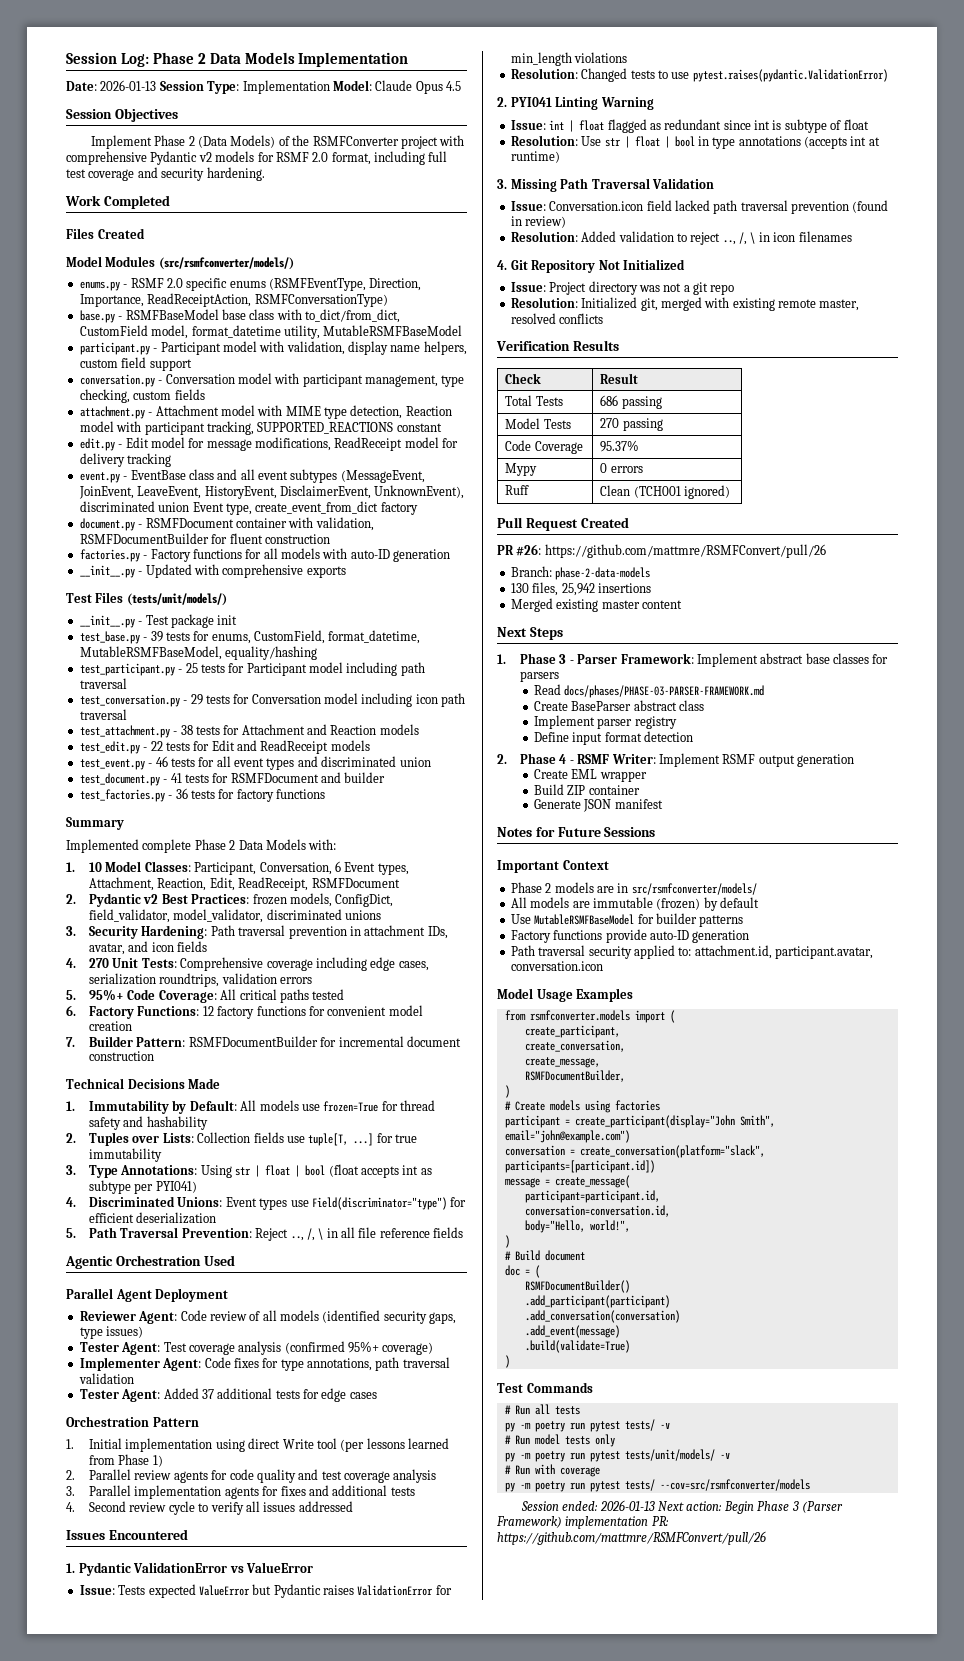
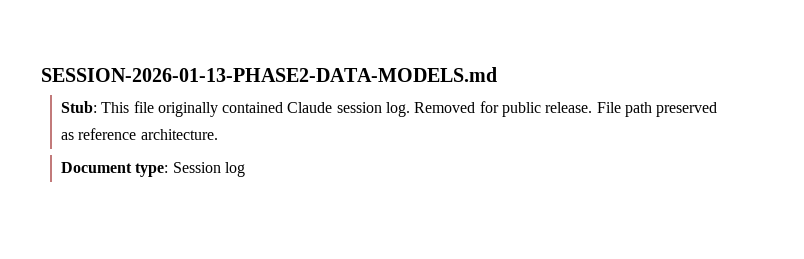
[66,52,409,67] [66,80,461,94] [66,108,178,122] [90,135,465,149] [66,151,448,165] [66,167,265,181] [65,195,170,209] [66,228,145,239] [66,256,294,270] [79,278,422,291] [79,293,388,307] [79,309,400,323] [79,325,463,339] [79,341,467,355] [79,357,192,371] [79,373,465,387] [79,389,205,403] [79,405,452,419] [79,421,442,435] [79,437,459,451] [79,453,172,467] [79,469,425,483] [78,485,465,499] [79,501,418,515] [79,517,374,531] [79,533,330,544] [79,548,451,562] [79,564,346,578] [66,592,227,606] [79,614,238,628] [79,630,421,644] [79,646,318,660] [79,662,425,676] [79,678,127,689] [79,693,466,707] [79,709,127,720] [79,724,419,738] [79,740,370,754] [79,756,431,770] [79,772,386,786] [79,788,325,802] [66,817,124,830] [66,839,337,853] [66,861,409,875] [89,877,400,891] [66,893,394,907] [89,909,382,923] [66,925,448,939] [89,941,208,955] [66,957,429,971] [89,973,313,987] [66,989,345,1003] [66,1005,423,1019] [89,1021,133,1031] [66,1036,461,1047] [89,1051,155,1061] [66,1078,221,1089] [66,1100,436,1114] [89,1116,208,1130] [66,1132,418,1146] [89,1148,163,1162] [66,1164,432,1178] [89,1180,197,1194] [66,1196,467,1210] [89,1212,217,1224] [66,1227,464,1241] [65,1255,235,1269] [66,1288,229,1302] [79,1310,457,1324] [79,1326,144,1339] [79,1341,434,1355] [79,1357,450,1371] [78,1373,134,1384] [79,1388,377,1402] [66,1416,199,1427] [66,1438,450,1452] [89,1454,163,1467] [66,1469,437,1483] [66,1485,415,1499] [66,1501,353,1515] [66,1529,188,1540] [66,1562,314,1576] [79,1584,452,1598] [510,52,628,66] [510,68,888,82] [497,97,654,110] [510,119,869,133] [510,135,880,149] [510,151,560,163] [497,178,715,192] [510,200,889,214] [510,216,567,228] [510,231,852,245] [497,259,686,273] [510,281,735,295] [510,297,860,311] [510,313,604,324] [496,340,619,351] [505,373,542,384] [600,373,639,384] [505,395,563,406] [600,395,662,409] [505,418,571,429] [600,418,663,431] [505,440,583,454] [600,440,640,452] [505,463,538,476] [600,463,643,473] [505,485,530,495] [600,485,730,499] [497,517,629,531] [497,544,826,558] [510,566,651,580] [510,582,651,596] [510,598,682,612] [497,627,563,640] [497,653,889,667] [520,671,560,682] [533,684,765,698] [533,700,704,711] [533,715,677,729] [533,731,693,745] [497,753,855,767] [533,769,647,782] [533,784,640,795] [533,799,663,812] [497,827,656,837] [497,860,609,873] [510,882,757,895] [510,897,759,911] [510,913,744,927] [510,929,750,943] [510,945,873,959] [510,961,603,971] [497,988,634,1002] [504,1010,675,1023] [524,1025,620,1038] [524,1040,625,1052] [524,1057,600,1068] [524,1070,625,1082] [504,1085,510,1098] [504,1100,660,1113] [504,1115,775,1128] [504,1130,630,1143] [504,1145,765,1158] [504,1160,655,1173] [504,1175,630,1188] [524,1190,660,1203] [524,1205,670,1217] [524,1220,630,1233] [504,1235,510,1248] [504,1250,585,1261] [504,1265,540,1278] [524,1280,630,1293] [524,1295,670,1308] [524,1310,680,1323] [524,1325,620,1338] [524,1340,630,1353] [504,1355,510,1368] [497,1382,593,1393] [504,1404,580,1415] [504,1419,670,1432] [504,1434,615,1447] [504,1449,730,1462] [504,1464,600,1477] [504,1479,810,1492] [520,1500,843,1514] [496,1516,669,1529] [497,1531,766,1545] Session Log: Phase 2 Data Models Implementation // Date: 2026-01-13 Session Type: Implementation Model: Claude Opus 4.5 // Session Objectives // Implement Phase 2 (Data Models) of the RSMFConverter project with comprehensive Pydantic v2 models for RSMF 2.0 format, including full test coverage and security hardening. // Work Completed // Files Created // Model Modules (src/rsmfconverter/models/) // enums.py - RSMF 2.0 specific enums (RSMFEventType, Direction, Importance, ReadReceiptAction, RSMFConversationType) // base.py - RSMFBaseModel base class with to_dict/from_dict, CustomField model, format_datetime utility, MutableRSMFBaseModel // participant.py - Participant model with validation, display name helpers, custom field support // conversation.py - Conversation model with participant management, type checking, custom fields // attachment.py - Attachment model with MIME type detection, Reaction model with participant tracking, SUPPORTED_REACTIONS constant // edit.py - Edit model for message modifications, ReadReceipt model for delivery tracking // event.py - EventBase class and all event subtypes (MessageEvent, JoinEvent, LeaveEvent, HistoryEvent, DisclaimerEvent, UnknownEvent), discriminated union Event type, create_event_from_dict factory // document.py - RSMFDocument container with validation, RSMFDocumentBuilder for fluent construction // factories.py - Factory functions for all models with auto-ID generation // __init__.py - Updated with comprehensive exports // Test Files (tests/unit/models/) // __init__.py - Test package init // test_base.py - 39 tests for enums, CustomField, format_datetime, MutableRSMFBaseModel, equality/hashing // test_participant.py - 25 tests for Participant model including path traversal // test_conversation.py - 29 tests for Conversation model including icon path traversal // test_attachment.py - 38 tests for Attachment and Reaction models // test_edit.py - 22 tests for Edit and ReadReceipt models // test_event.py - 46 tests for all event types and discriminated union // test_document.py - 41 tests for RSMFDocument and builder // test_factories.py - 36 tests for factory functions // Summary // Implemented complete Phase 2 Data Models with: // 1. 10 Model Classes: Participant, Conversation, 6 Event types, Attachment, Reaction, Edit, ReadReceipt, RSMFDocument // 2. Pydantic v2 Best Practices: frozen models, ConfigDict, field_validator, model_validator, discriminated unions // 3. Security Hardening: Path traversal prevention in attachment IDs, avatar, and icon fields // 4. 270 Unit Tests: Comprehensive coverage including edge cases, serialization roundtrips, validation errors // 5. 95%+ Code Coverage: All critical paths tested // 6. Factory Functions: 12 factory functions for convenient model creation // 7. Builder Pattern: RSMFDocumentBuilder for incremental document construction // Technical Decisions Made // 1. Immutability by Default: All models use frozen=True for thread safety and hashability // 2. Tuples over Lists: Collection fields use tuple[T, ...] for true immutability // 3. Type Annotations: Using str | float | bool (float accepts int as subtype per PYI041) // 4. Discriminated Unions: Event types use Field(discriminator="type") for efficient deserialization // 5. Path Traversal Prevention: Reject .., /, \ in all file reference fields // Agentic Orchestration Used // Parallel Agent Deployment // Reviewer Agent: Code review of all models (identified security gaps, type issues) // Tester Agent: Test coverage analysis (confirmed 95%+ coverage) // Implementer Agent: Code fixes for type annotations, path traversal validation // Tester Agent: Added 37 additional tests for edge cases // Orchestration Pattern // 1. Initial implementation using direct Write tool (per lessons learned from Phase 1) // 2. Parallel review agents for code quality and test coverage analysis // 3. Parallel implementation agents for fixes and additional tests // 4. Second review cycle to verify all issues addressed // Issues Encountered // 1. Pydantic ValidationError vs ValueError // Issue: Tests expected ValueError but Pydantic raises ValidationError for min_length violations // Resolution: Changed tests to use pytest.raises(pydantic.ValidationError) // 2. PYI041 Linting Warning // Issue: int | float flagged as redundant since int is subtype of float // Resolution: Use str | float | bool in type annotations (accepts int at runtime) // 3. Missing Path Traversal Validation // Issue: Conversation.icon field lacked path traversal prevention (found in review) // Resolution: Added validation to reject .., /, \ in icon filenames // 4. Git Repository Not Initialized // Issue: Project directory was not a git repo // Resolution: Initialized git, merged with existing remote master, resolved conflicts // Verification Results // Check | Result // Total Tests | 686 passing // Model Tests | 270 passing // Code Coverage | 95.37% // Mypy | 0 errors // Ruff | Clean (TCH001 ignored) // Pull Request Created // PR #26: https://github.com/mattmre/RSMFConvert/pull/26 // Branch: phase-2-data-models // 130 files, 25,942 insertions // Merged existing master content // Next Steps // 1. Phase 3 - Parser Framework: Implement abstract base classes for parsers // Read docs/phases/PHASE-03-PARSER-FRAMEWORK.md // Create BaseParser abstract class // Implement parser registry // Define input format detection // 2. Phase 4 - RSMF Writer: Implement RSMF output generation // Create EML wrapper // Build ZIP container // Generate JSON manifest // Notes for Future Sessions // Important Context // Phase 2 models are in src/rsmfconverter/models/ // All models are immutable (frozen) by default // Use MutableRSMFBaseModel for builder patterns // Factory functions provide auto-ID generation // Path traversal security applied to: attachment.id, participant.avatar, conversation.icon // Model Usage Examples // from rsmfconverter.models import ( // create_participant, // create_conversation, // create_message, // RSMFDocumentBuilder, // ) // # Create models using factories // participant = create_participant(display="John Smith", email="john@example.com") // conversation = create_conversation(platform="slack", participants=[participant.id]) // message = create_message( // participant=participant.id, // conversation=conversation.id, // body="Hello, world!", // ) // # Build document // doc = ( // RSMFDocumentBuilder() // .add_participant(participant) // .add_conversation(conversation) // .add_event(message) // .build(validate=True) // ) // Test Commands // # Run all tests // py -m poetry run pytest tests/ -v // # Run model tests only // py -m poetry run pytest tests/unit/models/ -v // # Run with coverage // py -m poetry run pytest tests/ --cov=src/rsmfconverter/models // Session ended: 2026-01-13 Next action: Begin Phase 3 (Parser Framework) implementation PR: https://github.com/mattmre/RSMFConvert/pull/26 -> [41,67,497,82] [60,101,718,117] [60,128,218,140] [60,162,245,177] SESSION-2026-01-13-PHASE2-DATA-MODELS.md // Stub: This file originally contained Claude session log. Removed for public release. File path preserved as reference architecture. // Document type: Session log

